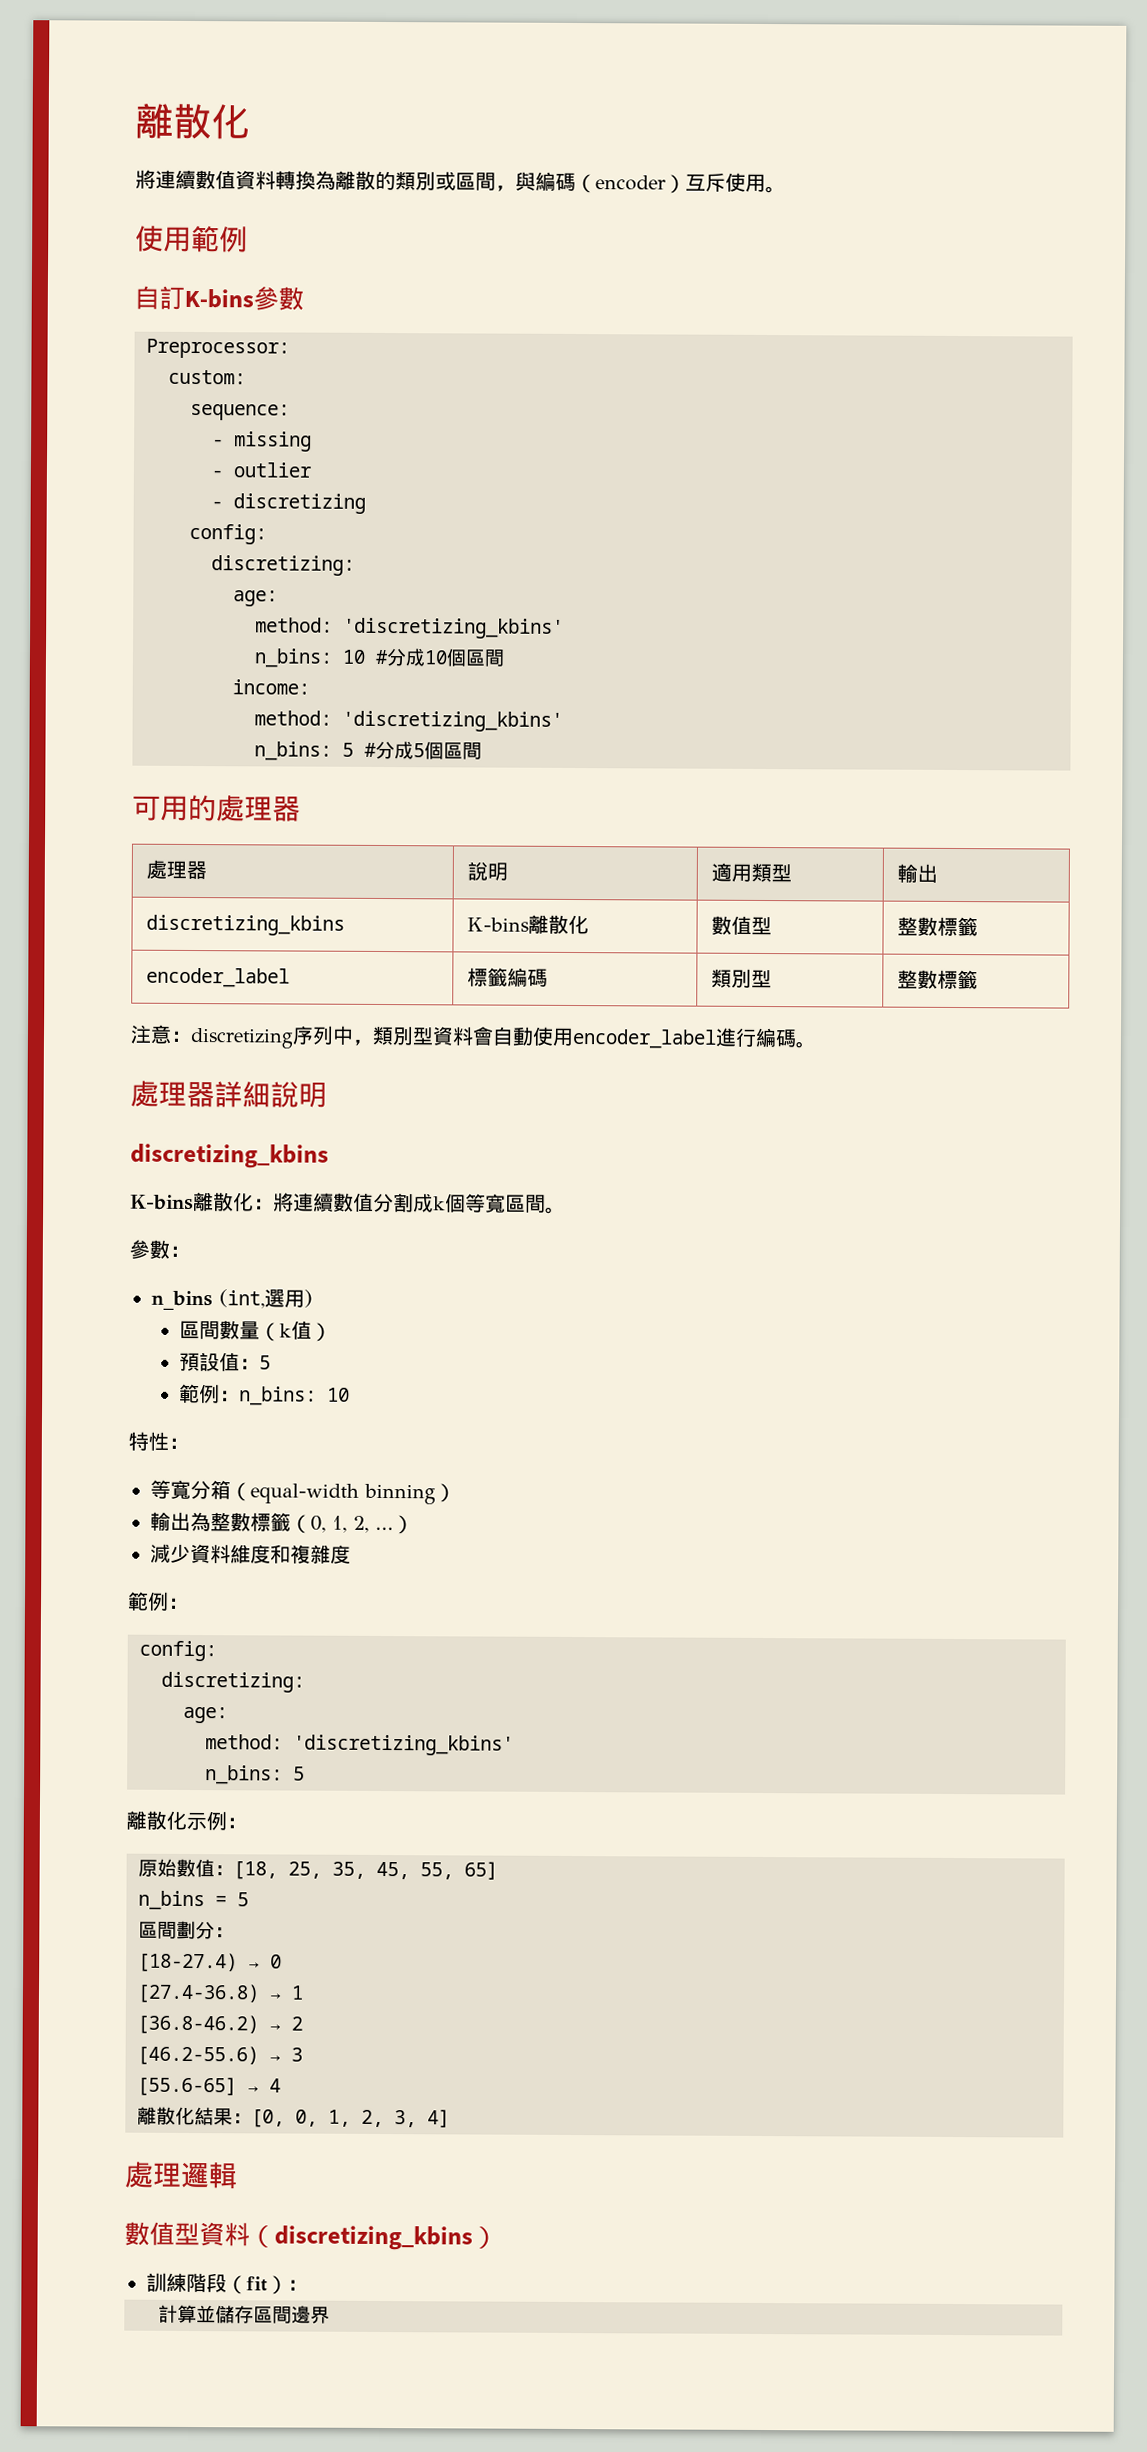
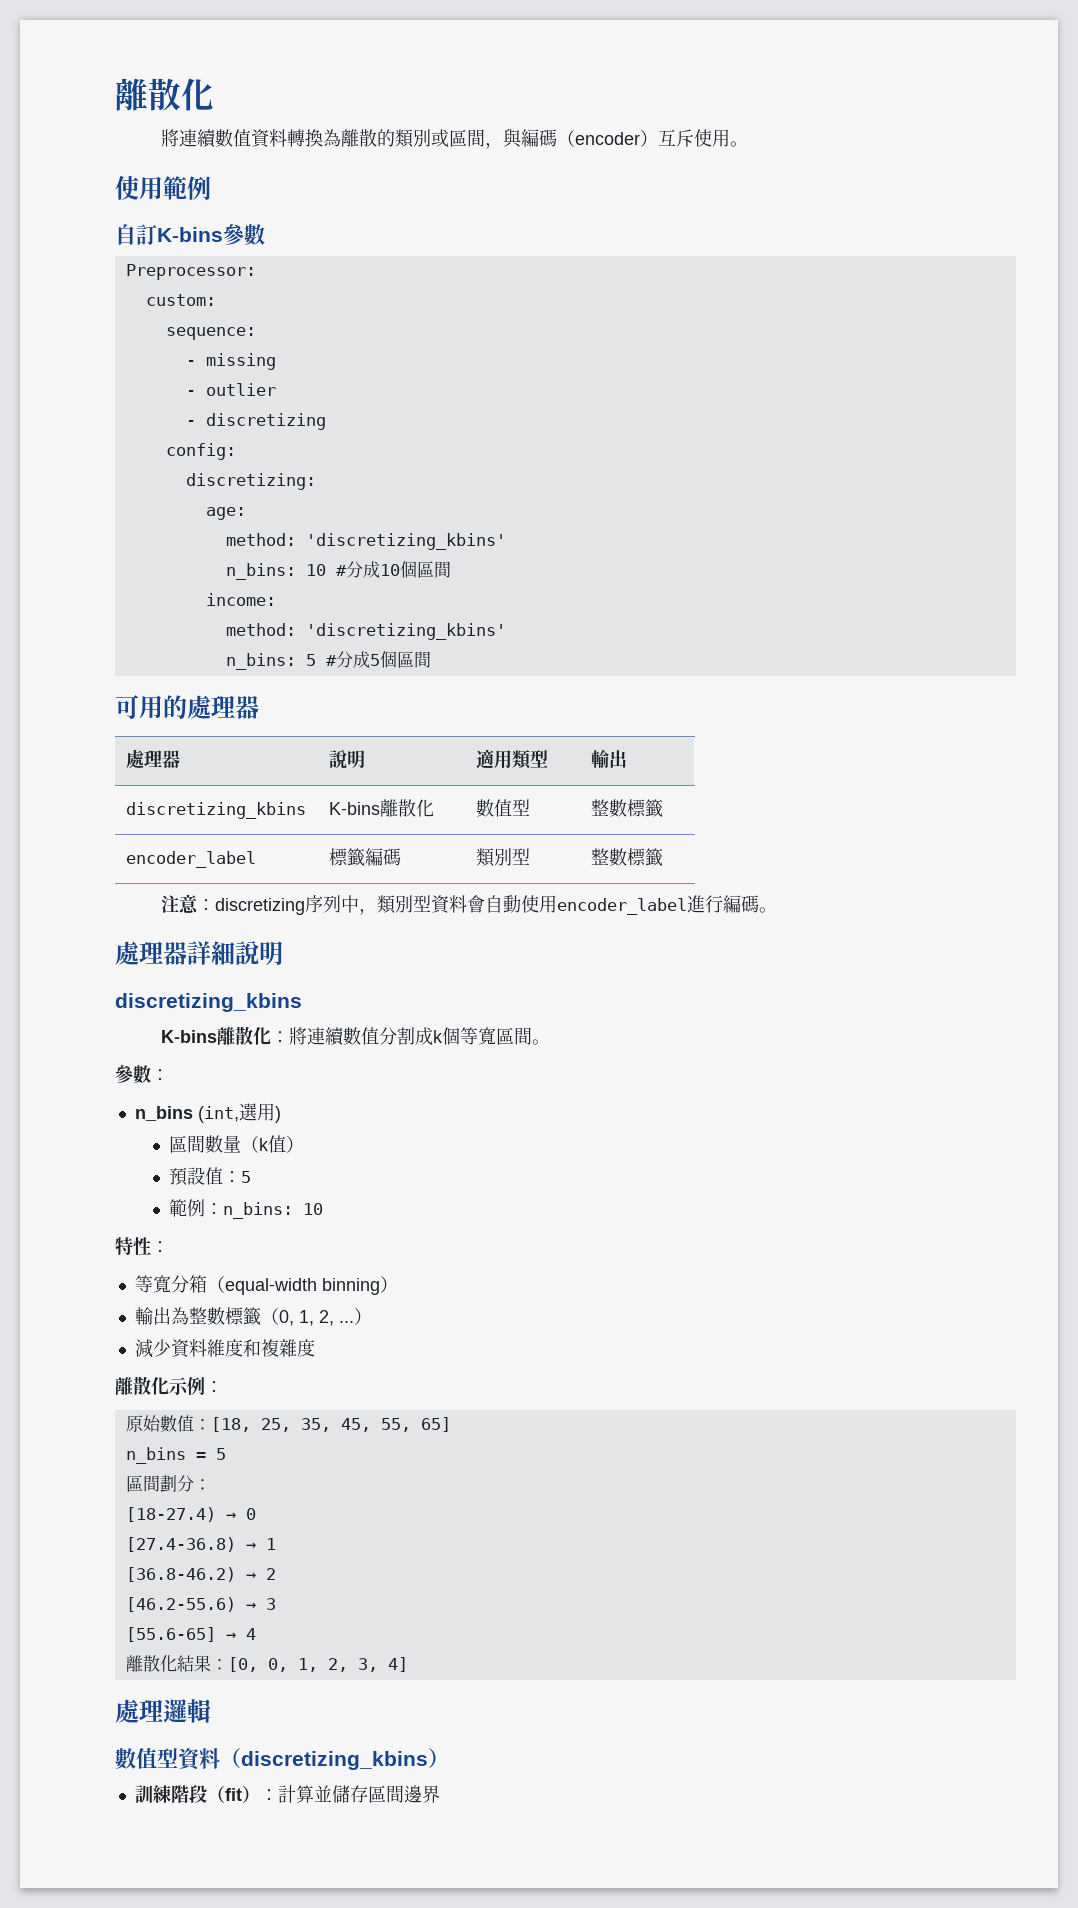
[127,1591,189,1611] [139,1640,217,1662] [161,1671,305,1693] [183,1706,228,1724] [205,1734,514,1756] [205,1765,305,1785] // 範例： // config: // discretizing: // age: // method: 'discretizing_kbins' // n_bins: 5 -> (315, 1348) none
(308, 2285) // -> (278, 1795) none

